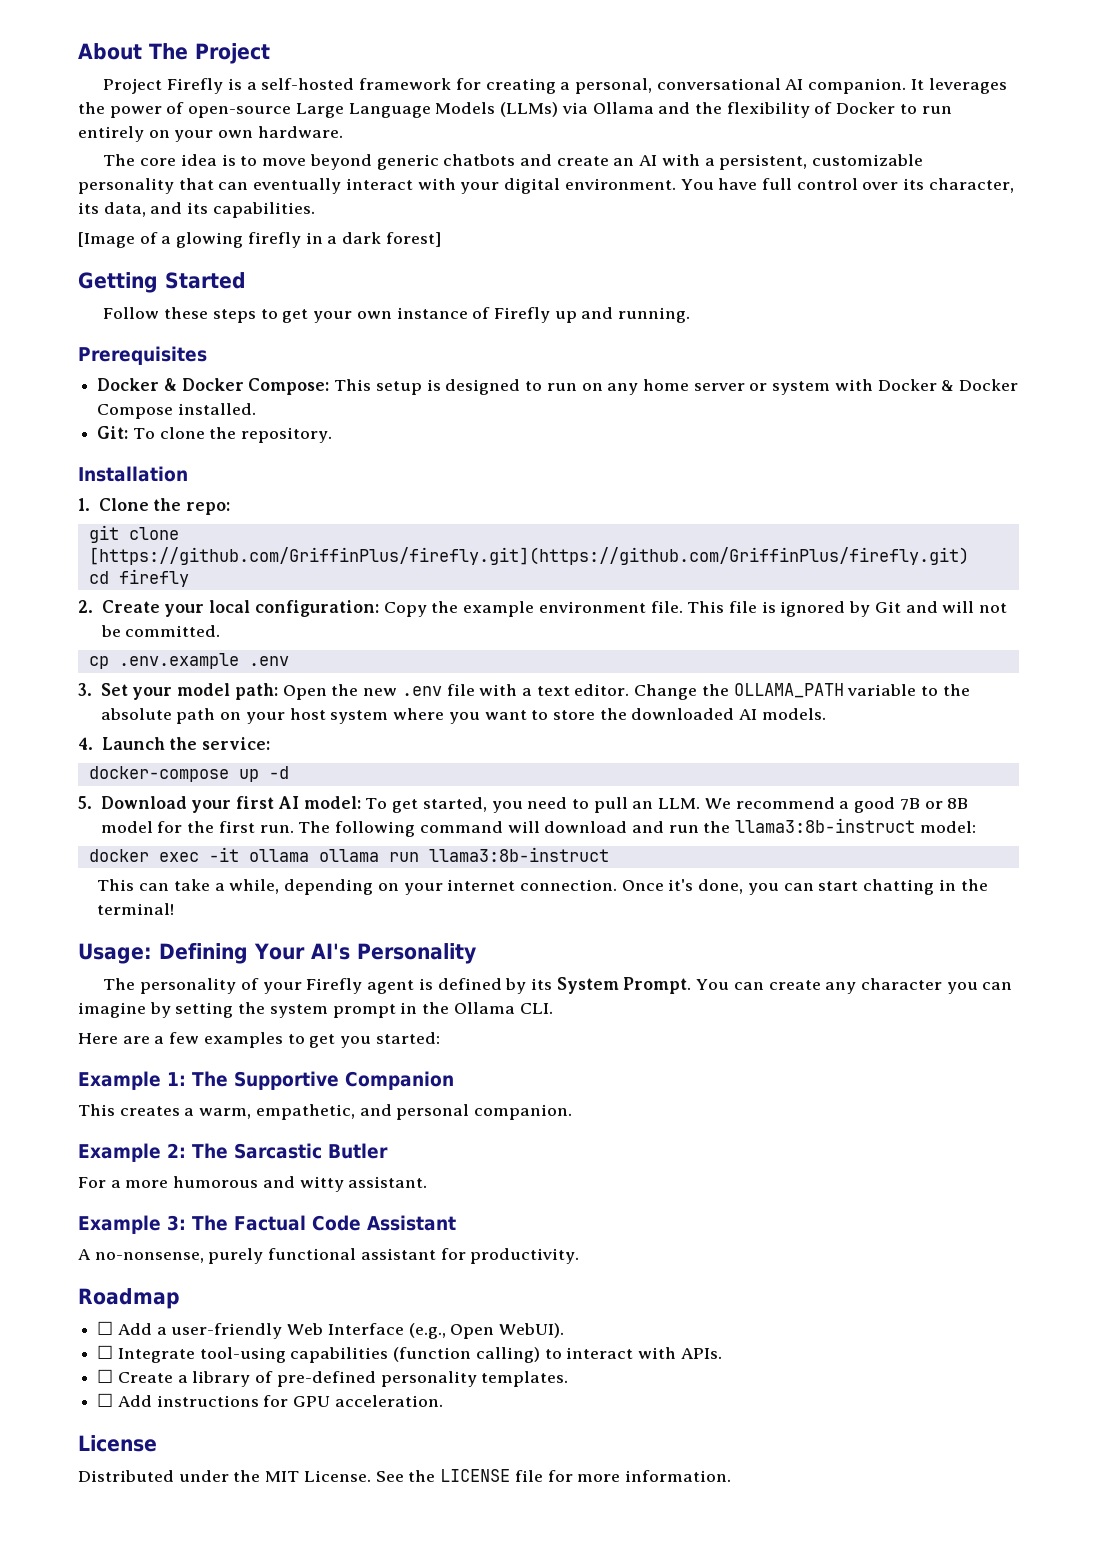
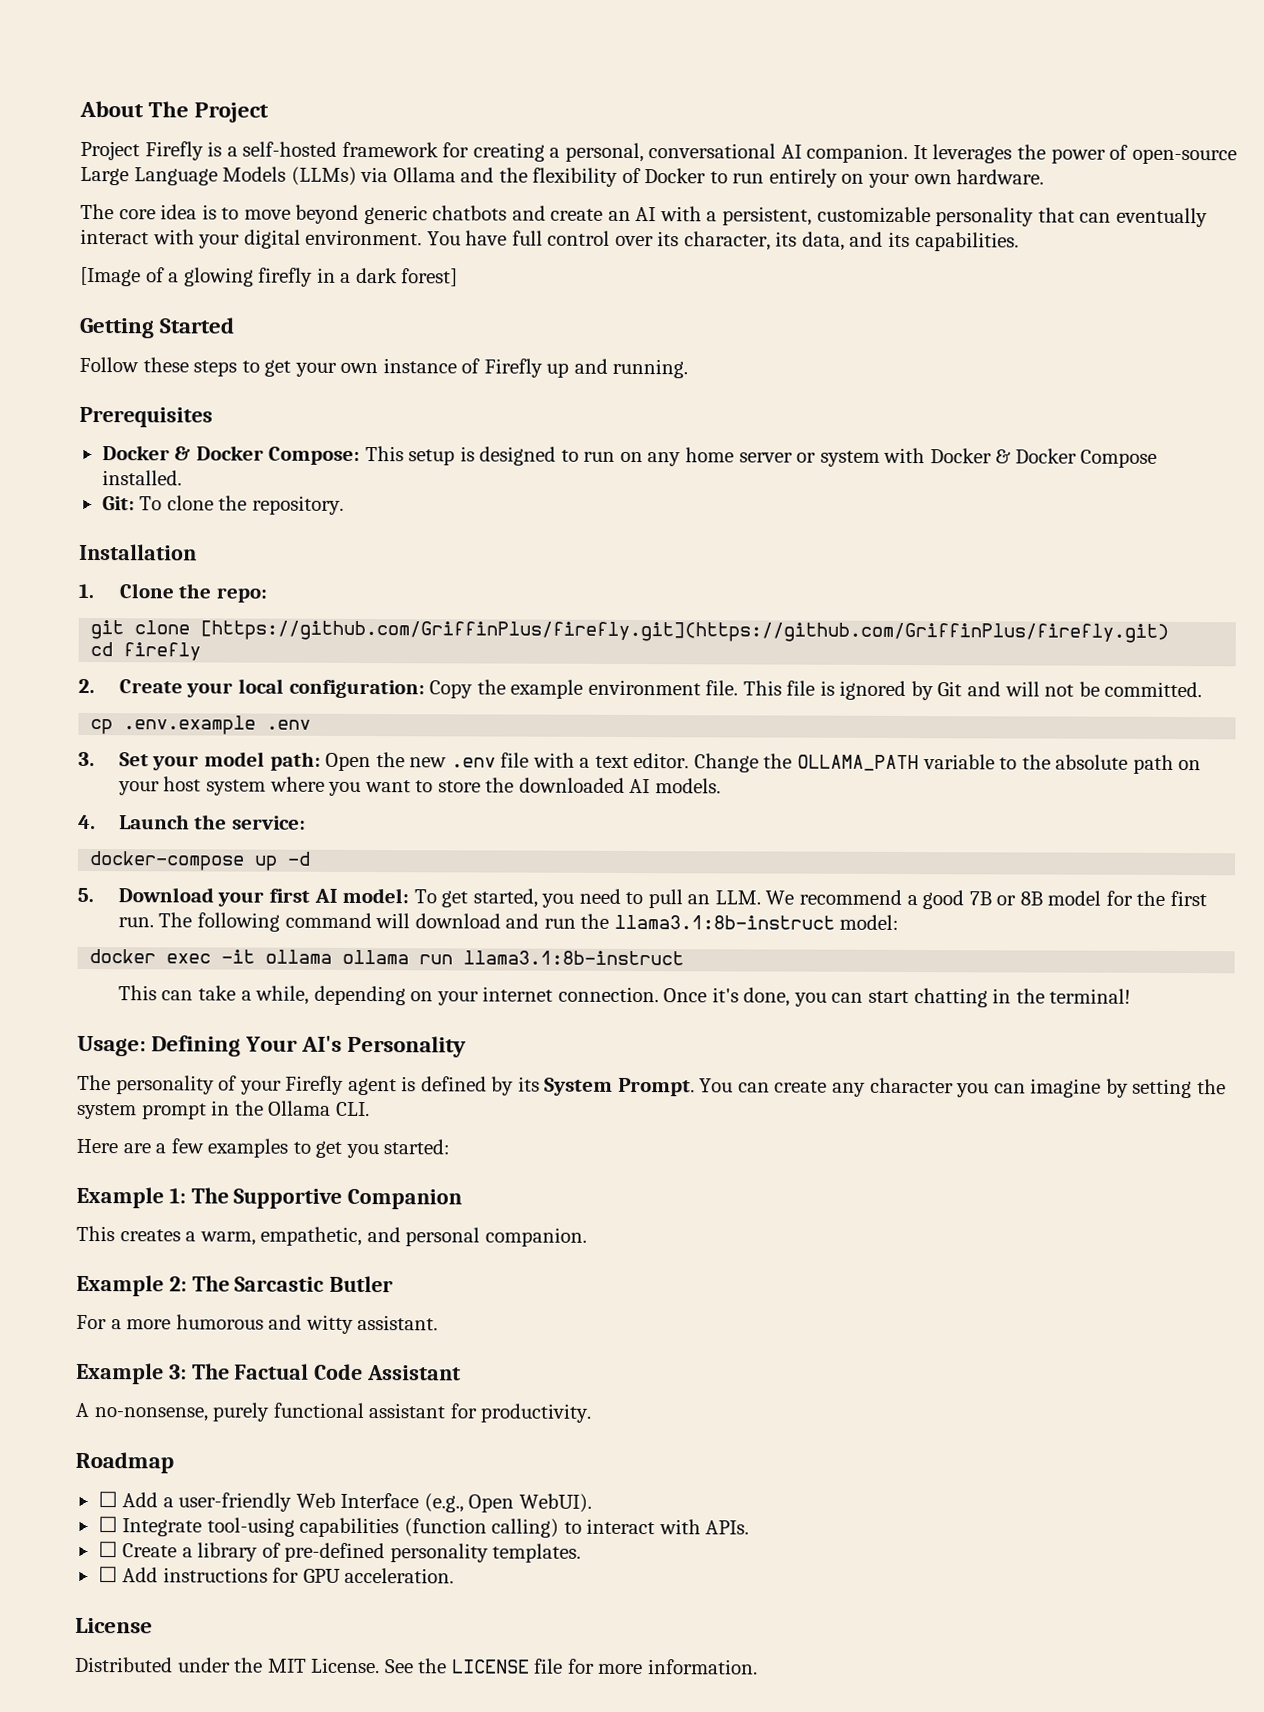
[735,818,916,833] llama3:8b-instruct -> [613,914,835,930] llama3.1:8b-instruct
[428,847,609,862] llama3:8b-instruct -> [463,950,685,966] llama3.1:8b-instruct

